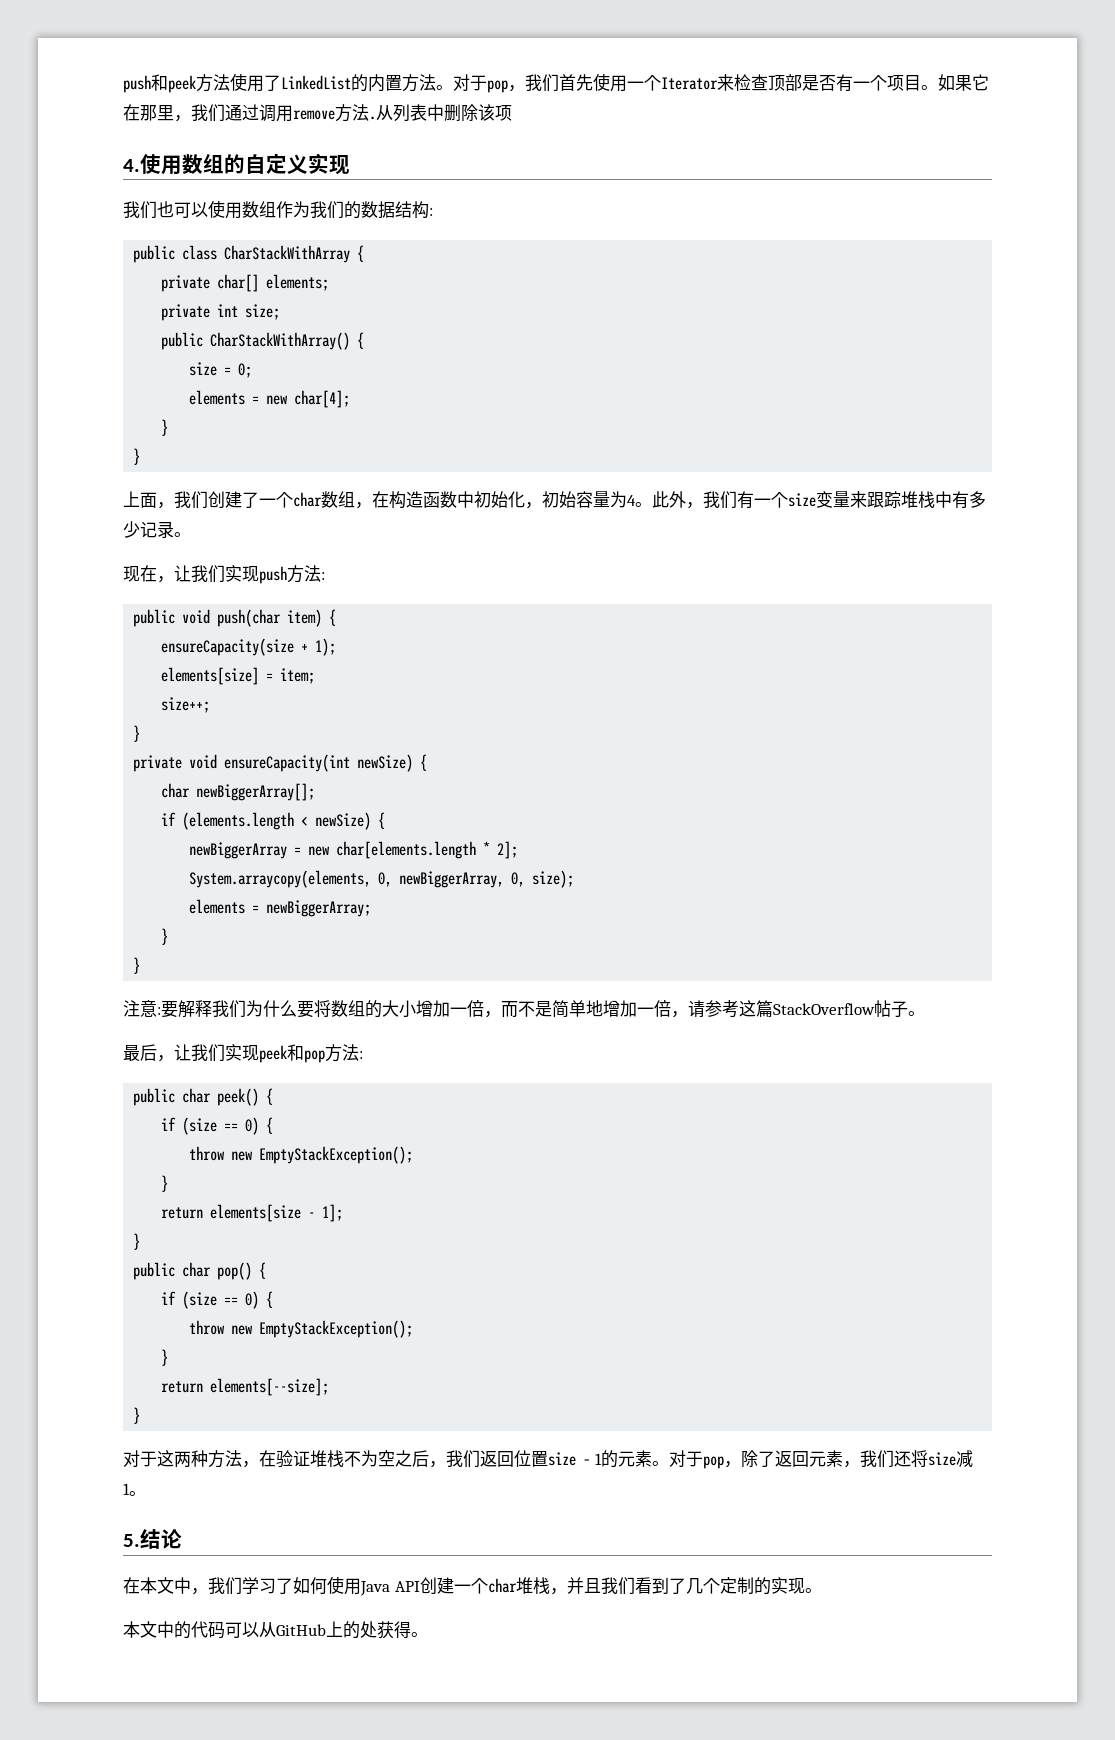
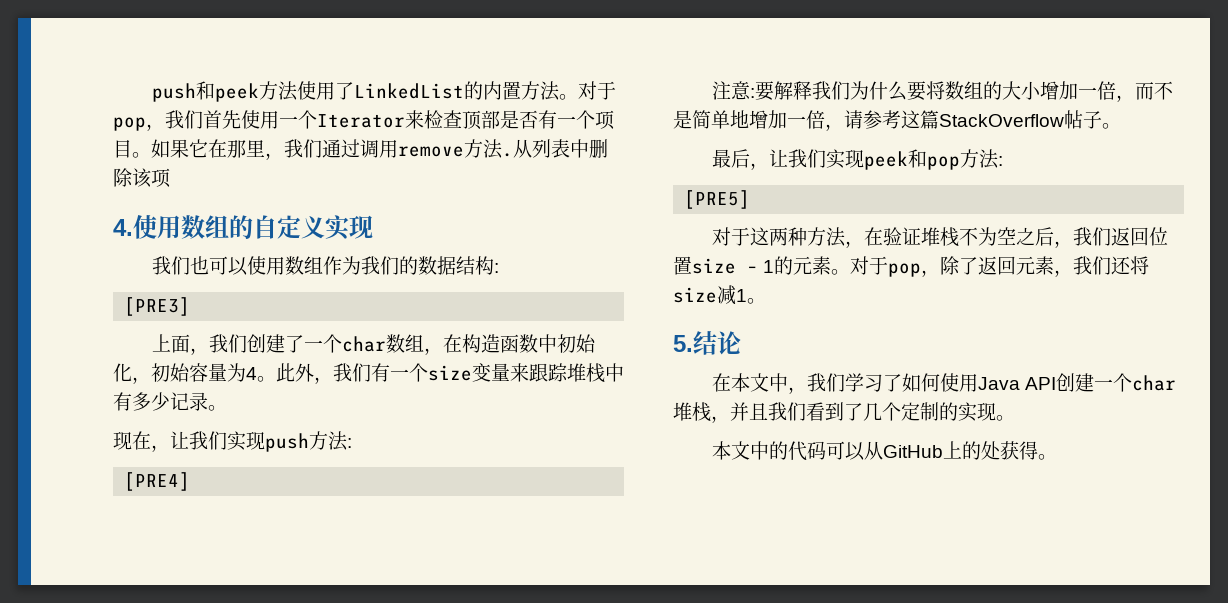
[133,245,365,263] [161,274,330,292] [161,304,281,321] [161,332,365,350] [189,362,253,378] [189,390,351,408] [161,419,169,436] [133,448,141,465] public class CharStackWithArray { // private char[] elements; // private int size; // public CharStackWithArray() { // size = 0; // elements = new char[4]; // } // } -> [124,297,191,316] [PRE3]
[133,609,337,627] [161,638,337,656] [161,667,316,685] [161,697,211,713] [133,725,141,742] [133,754,428,772] [161,783,316,801] [161,812,386,830] [189,841,519,859] [189,870,575,888] [189,899,372,917] [161,928,169,945] [133,957,141,974] public void push(char item) { // ensureCapacity(size + 1); // elements[size] = item; // size++; // } // private void ensureCapacity(int newSize) { // char newBiggerArray[]; // if (elements.length < newSize) { // newBiggerArray = new char[elements.length * 2]; // System.arraycopy(elements, 0, newBiggerArray, 0, size); // elements = newBiggerArray; // } // } -> [124,472,191,491] [PRE4]
[133,1088,274,1106] [161,1117,274,1135] [189,1146,414,1164] [161,1175,169,1192] [161,1204,344,1222] [133,1233,141,1250] [133,1262,267,1280] [161,1291,274,1309] [189,1320,414,1338] [161,1349,169,1366] [161,1378,330,1396] [133,1407,141,1424] public char peek() { // if (size == 0) { // throw new EmptyStackException(); // } // return elements[size - 1]; // } // public char pop() { // if (size == 0) { // throw new EmptyStackException(); // } // return elements[--size]; // } -> [684,190,751,209] [PRE5]

